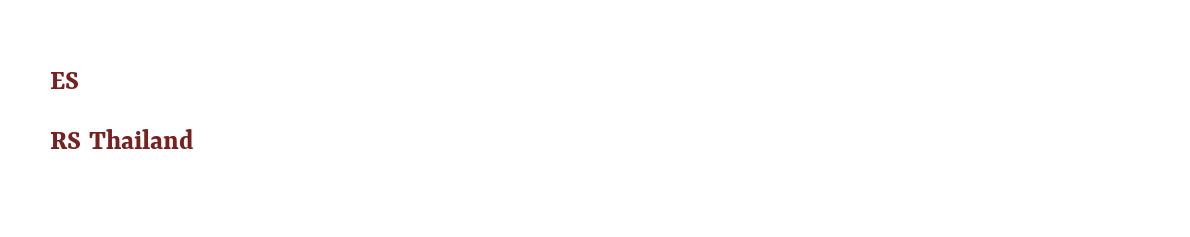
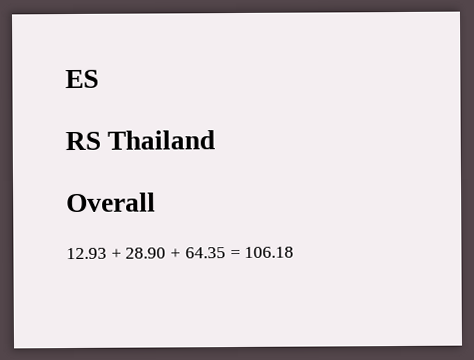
(194, 139) none -> [66,192,156,213] [66,246,295,260] // Overall // 12.93 + 28.90 + 64.35 = 106.18

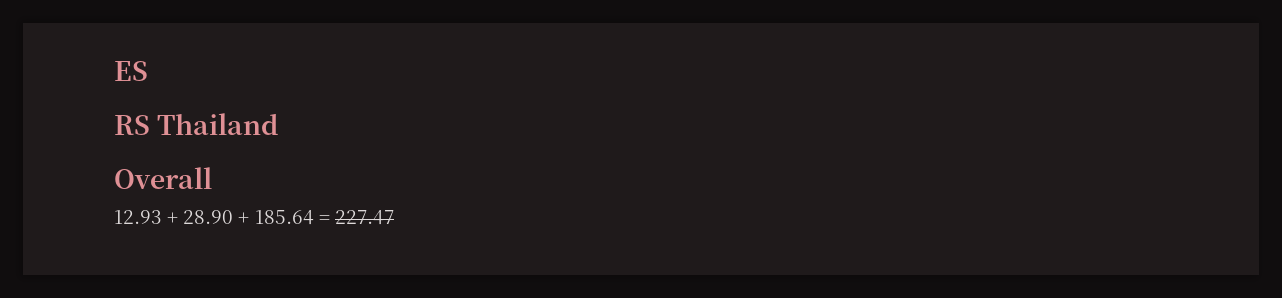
[184,246,295,259] 64.35 = 106.18 -> [254,210,394,225] 185.64 = 227.47

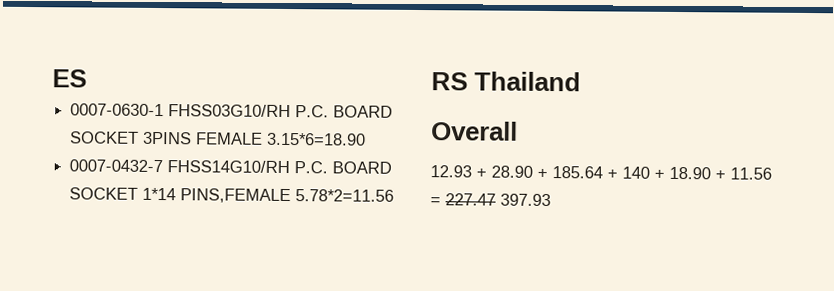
(148, 71) none -> [70,103,394,118] [70,131,367,146] [69,159,393,174] [69,187,395,204] // 0007-0630-1 FHSS03G10/RH P.C. BOARD SOCKET 3PINS FEMALE 3.15*6=18.90 // 0007-0432-7 FHSS14G10/RH P.C. BOARD SOCKET 1*14 PINS,FEMALE 5.78*2=11.56
(314, 217) none -> [607,166,772,180] + 140 + 18.90 + 11.56
(394, 217) none -> [500,193,551,207] 397.93

